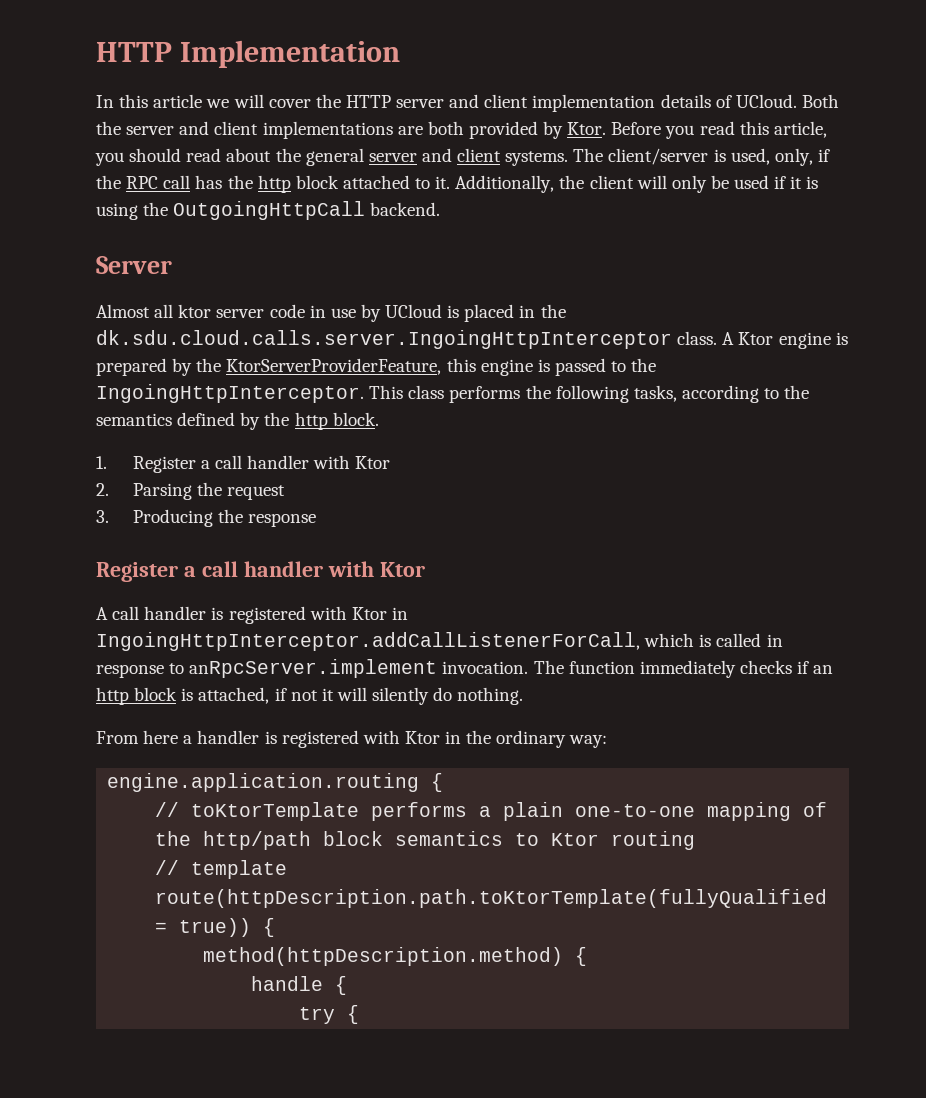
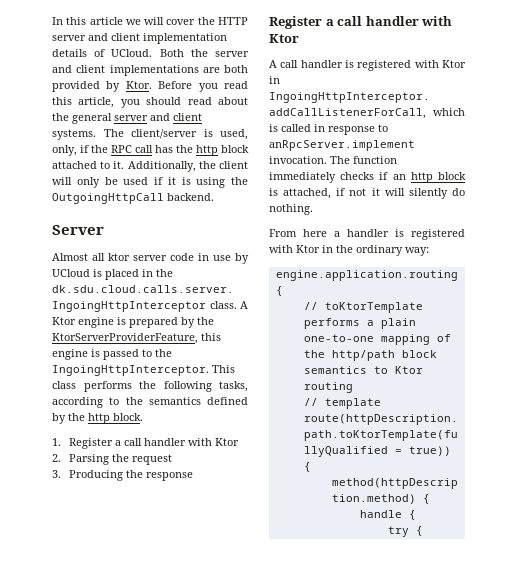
[96,40,400,68] HTTP Implementation // -> (52, 21) none

